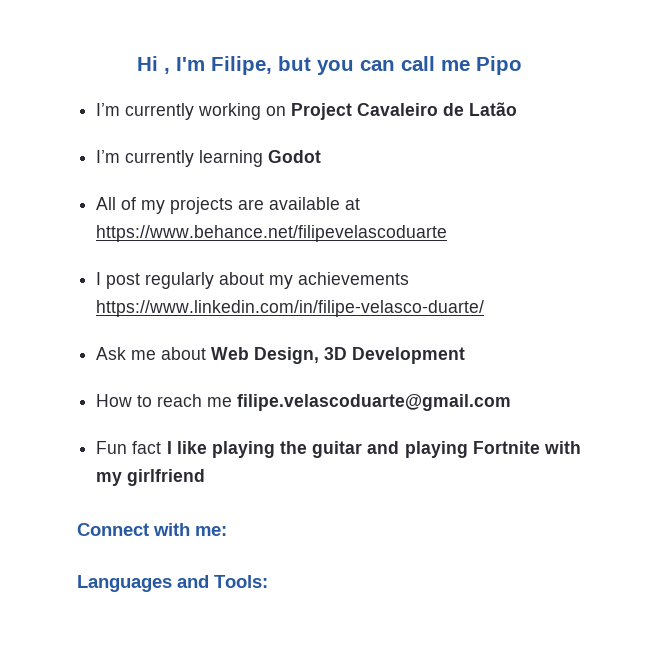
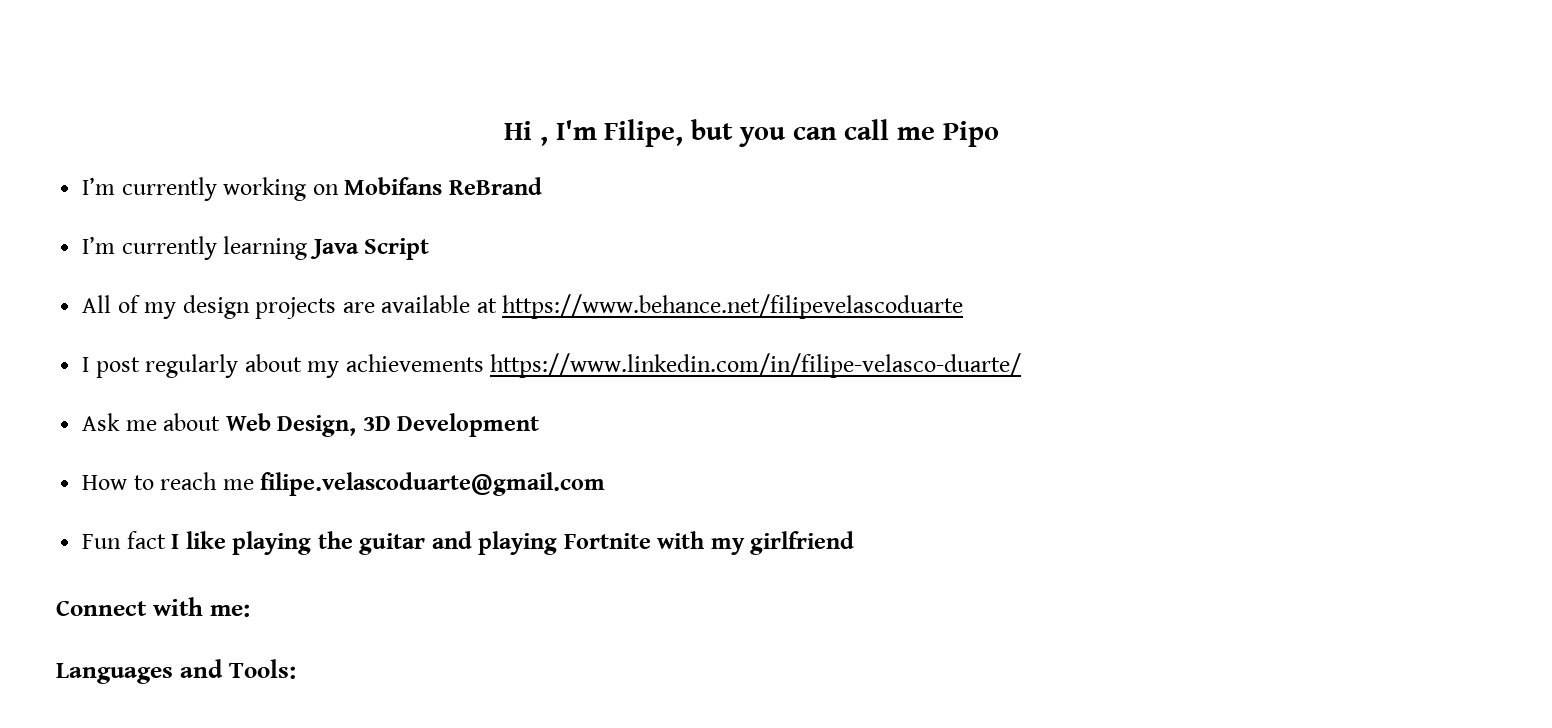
[291,102,518,120] Project Cavaleiro de Latão -> [344,177,542,195] Mobifans ReBrand
[268,150,322,163] Godot -> [309,238,430,260] Java Script
(166, 207) none -> [182,295,250,319] design

